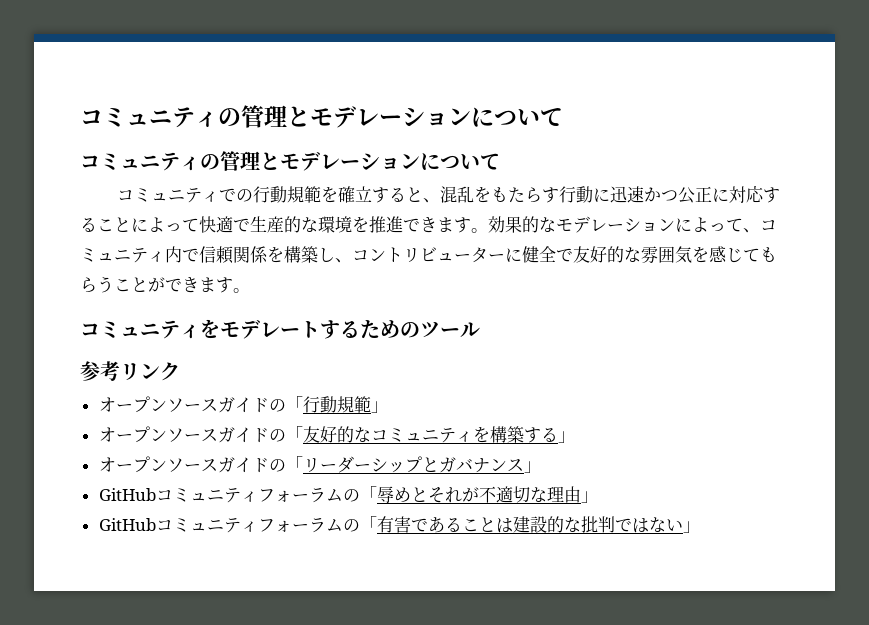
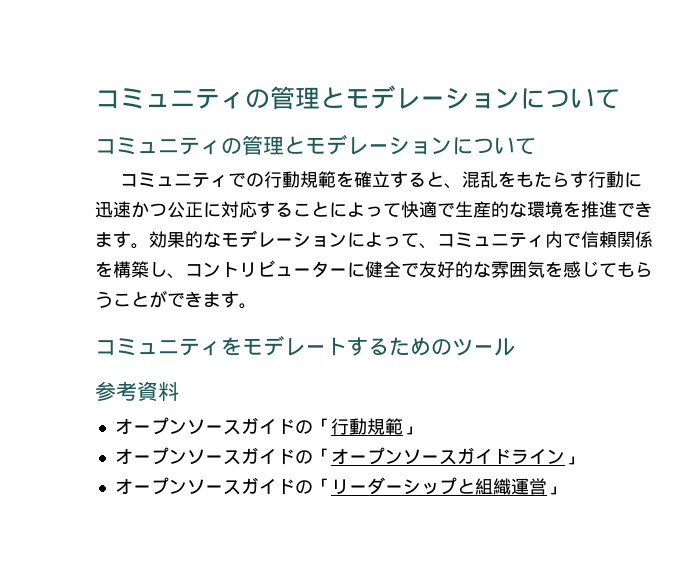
[120,362,180,381] リンク -> [137,381,179,401] 資料
[302,426,558,443] 友好的なコミュニティを構築する -> [330,447,565,465] オープンソースガイドライン
[438,457,541,473] [98,486,598,503] [98,516,683,533] ガバナンス」 // GitHubコミュニティフォーラムの「辱めとそれが不適切な理由」 // GitHubコミュニティフォーラムの「有害であることは建設的な批判ではない -> [474,478,547,495] 組織運営

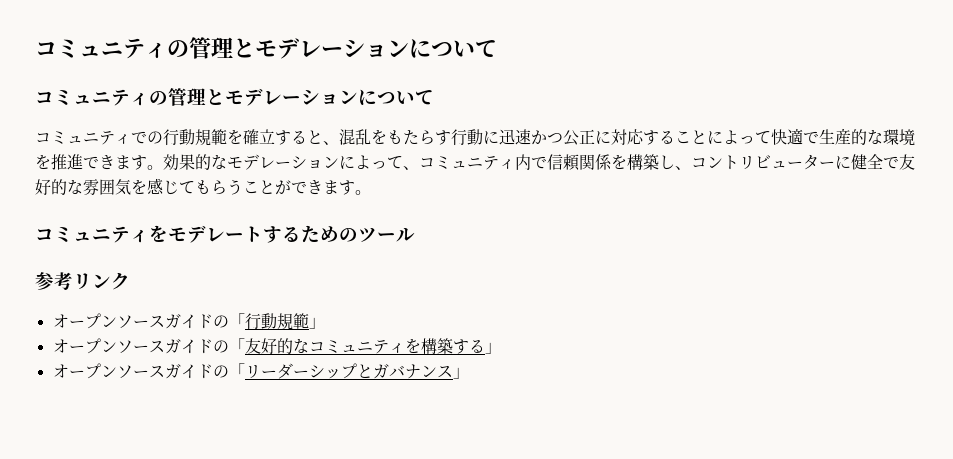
[137,381,179,401] 資料 -> [73,272,130,290] リンク
[330,447,565,465] オープンソースガイドライン -> [244,338,485,354] 友好的なコミュニティを構築する
[474,478,547,495] 組織運営 -> [372,364,453,379] ガバナンス

